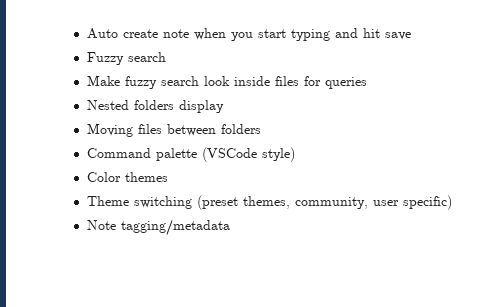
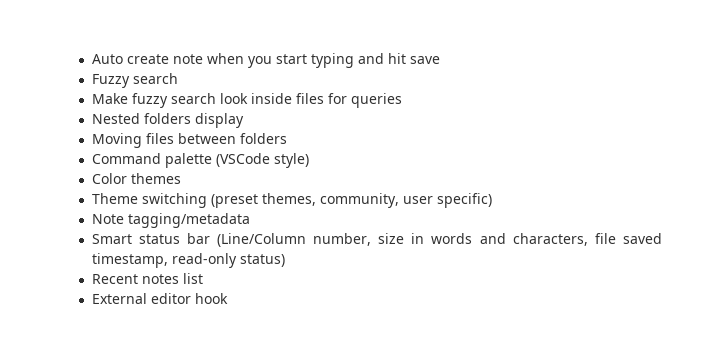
(230, 227) none -> [91,233,662,247] [91,253,285,268] [91,273,203,284] [91,293,228,304] // Smart status bar (Line/Column number, size in words and characters, file saved timestamp, read-only status) // Recent notes list // External editor hook

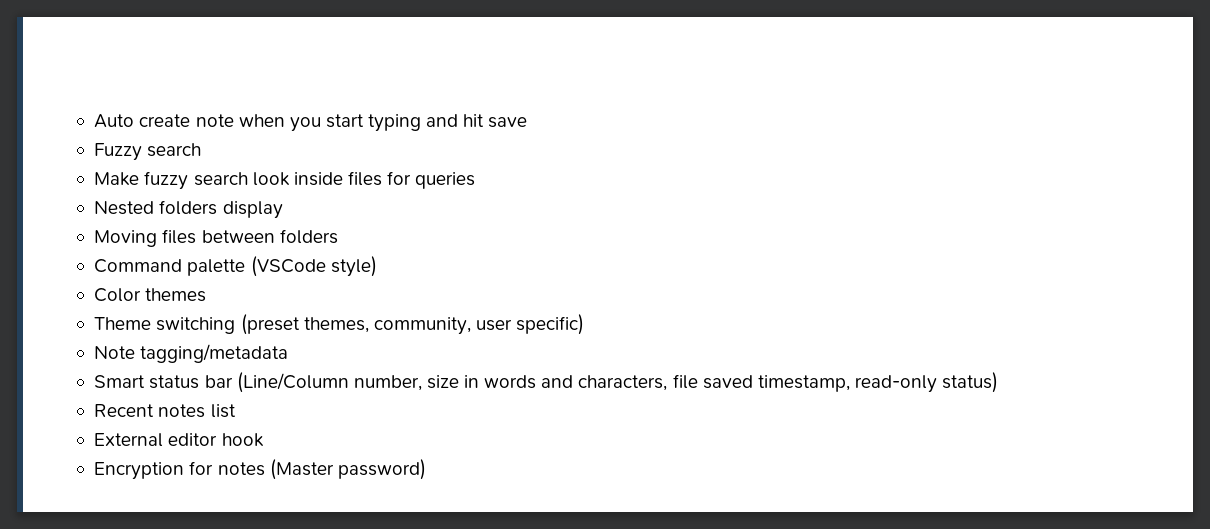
(228, 298) none -> [94,459,426,480] // Encryption for notes (Master password)

